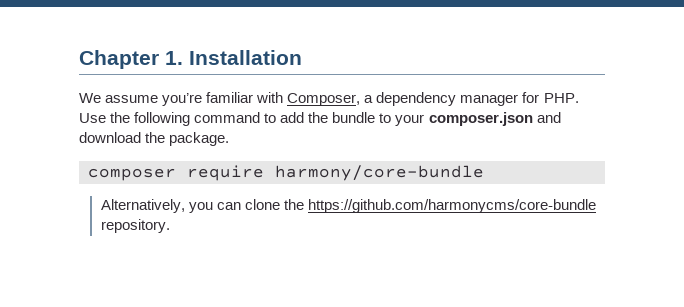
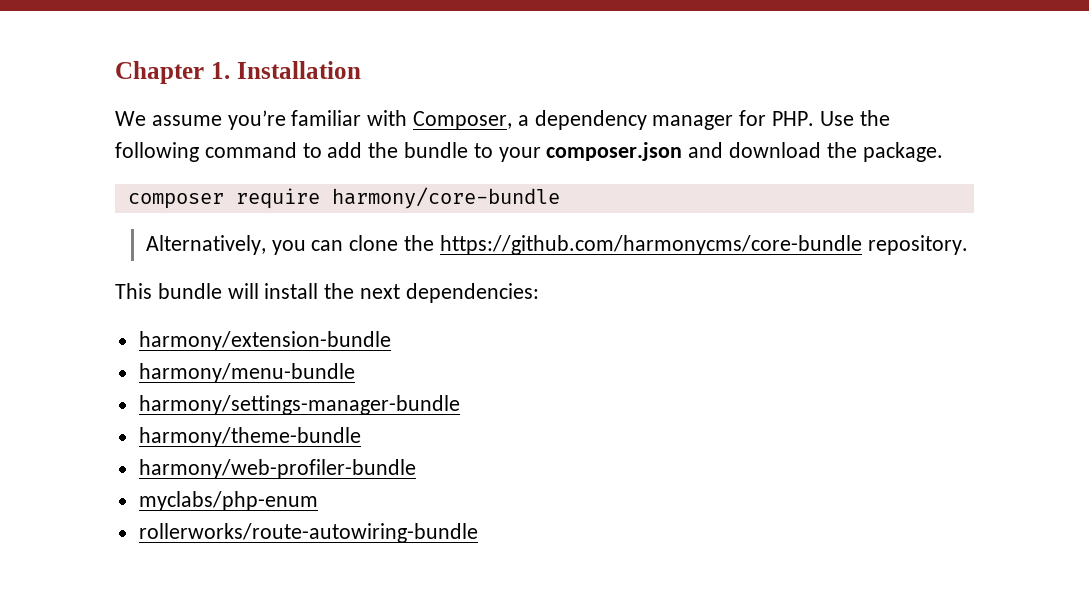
(170, 226) none -> [115,283,539,303] [138,331,391,351] [138,363,355,383] [138,395,460,415] [138,427,361,447] [138,459,416,479] [138,491,318,511] [138,523,478,543] // This bundle will install the next dependencies: // harmony/extension-bundle // harmony/menu-bundle // harmony/settings-manager-bundle // harmony/theme-bundle // harmony/web-profiler-bundle // myclabs/php-enum // rollerworks/route-autowiring-bundle

